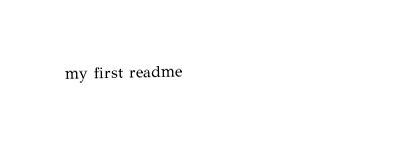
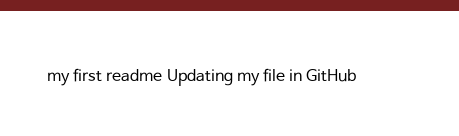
(183, 71) none -> [166,68,357,86] Updating my file in GitHub

